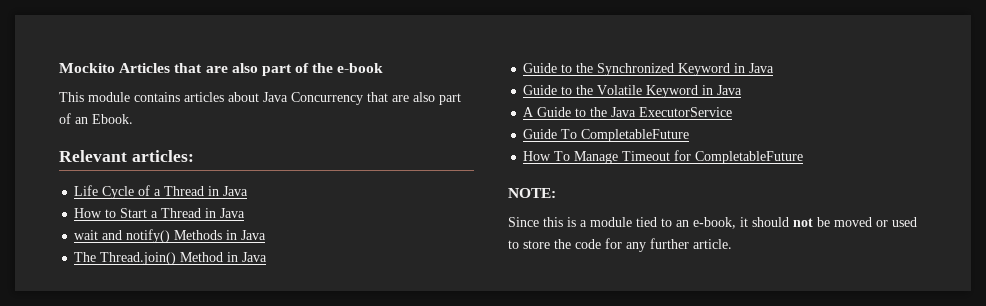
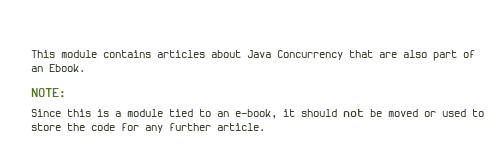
[59,63,384,76] Mockito Articles that are also part of the e-book // -> (31, 54) none
[59,150,194,162] [74,185,249,199] [74,208,246,218] [74,229,267,243] [74,252,268,265] [523,63,775,76] [523,85,743,98] [523,107,733,117] [523,129,690,142] [523,150,804,164] // Relevant articles: // Life Cycle of a Thread in Java // How to Start a Thread in Java // wait and notify() Methods in Java // The Thread.join() Method in Java // Guide to the Synchronized Keyword in Java // Guide to the Volatile Keyword in Java // A Guide to the Java ExecutorService // Guide To CompletableFuture // How To Manage Timeout for CompletableFuture -> (85, 68) none

